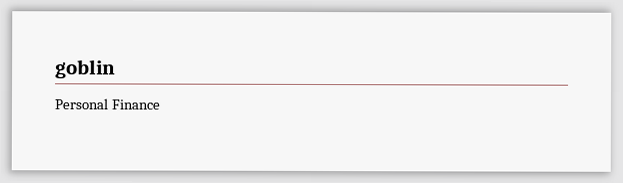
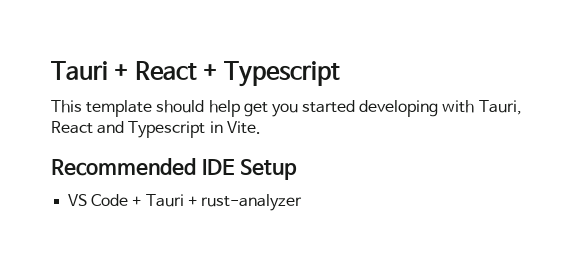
[55,59,116,79] [54,98,160,110] goblin // Personal Finance -> [51,61,340,87] [51,100,522,117] [51,121,261,138] [51,158,298,180] [68,194,302,211] Tauri + React + Typescript // This template should help get you started developing with Tauri, React and Typescript in Vite. // Recommended IDE Setup // VS Code + Tauri + rust-analyzer

